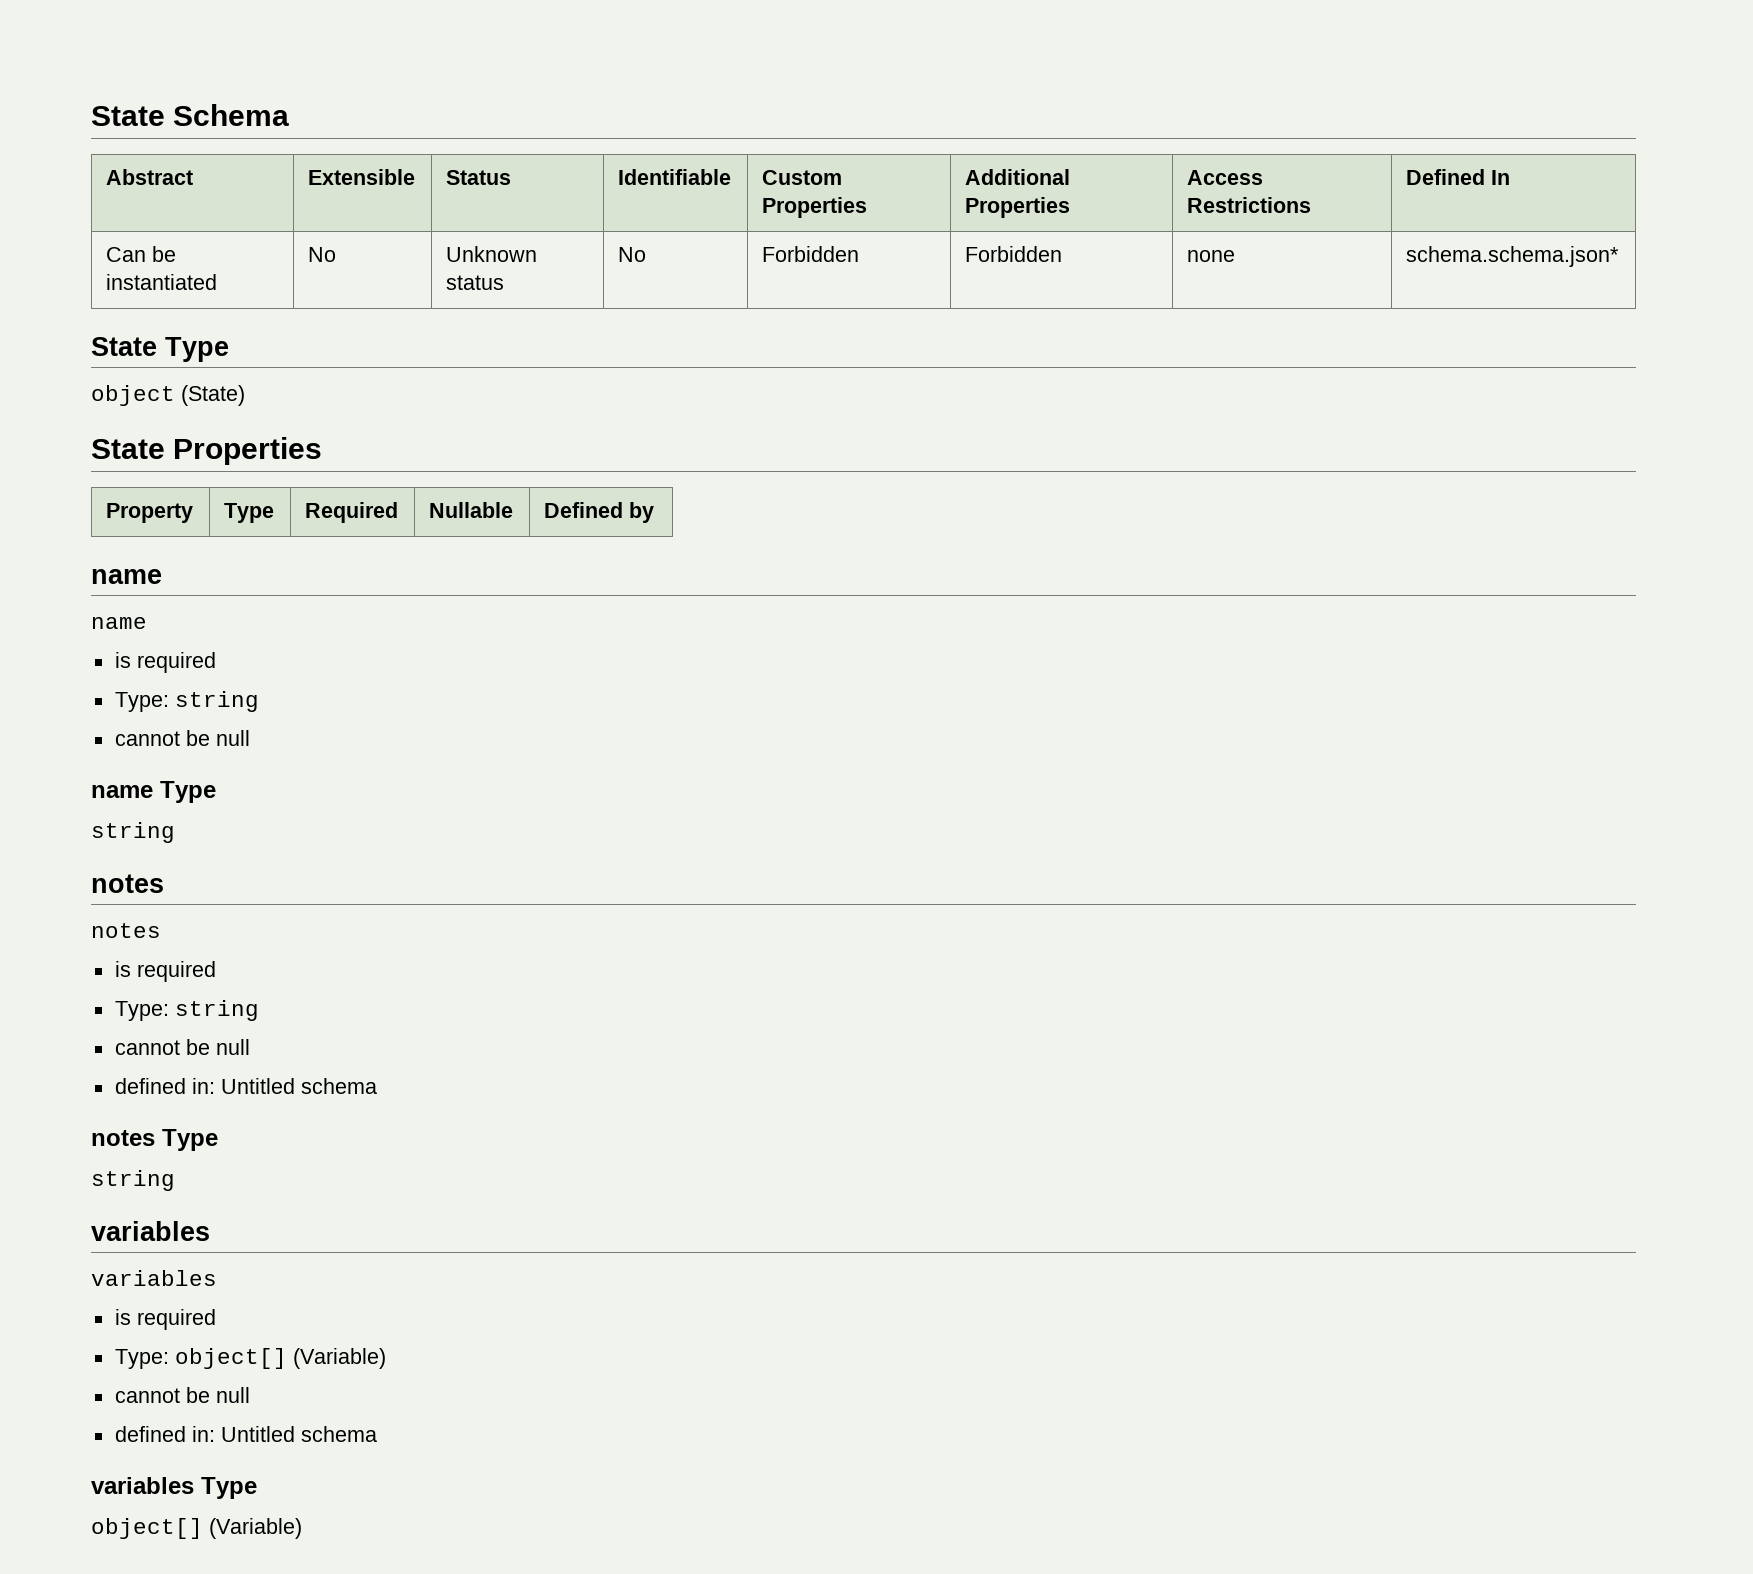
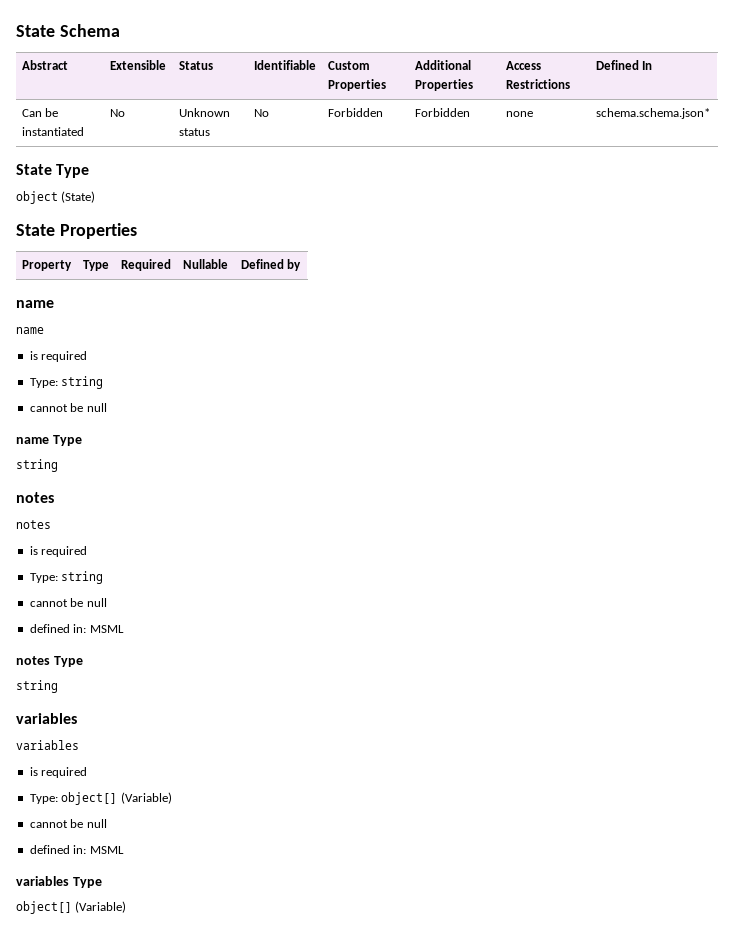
[220,1078,377,1094] Untitled schema -> [89,625,124,633] MSML
[220,1426,377,1442] Untitled schema -> [89,846,124,854] MSML

